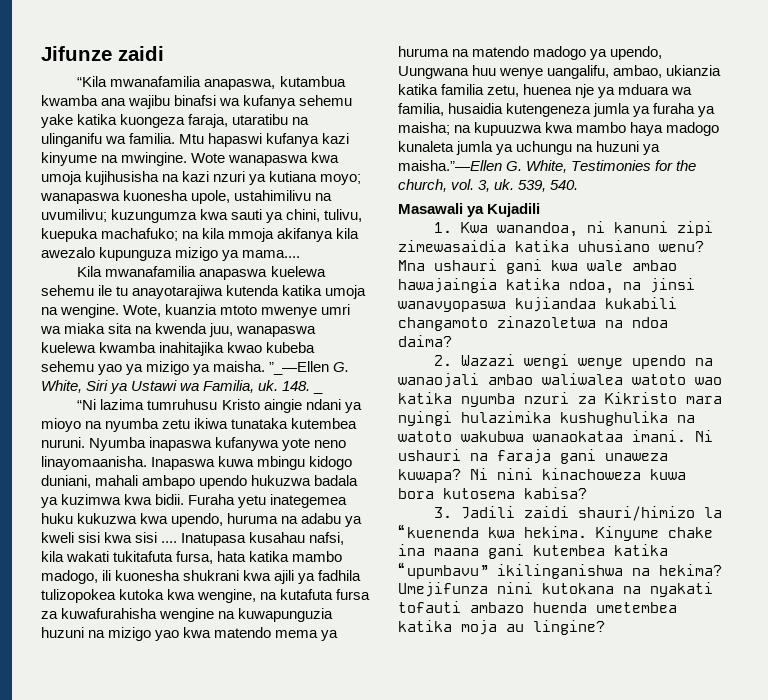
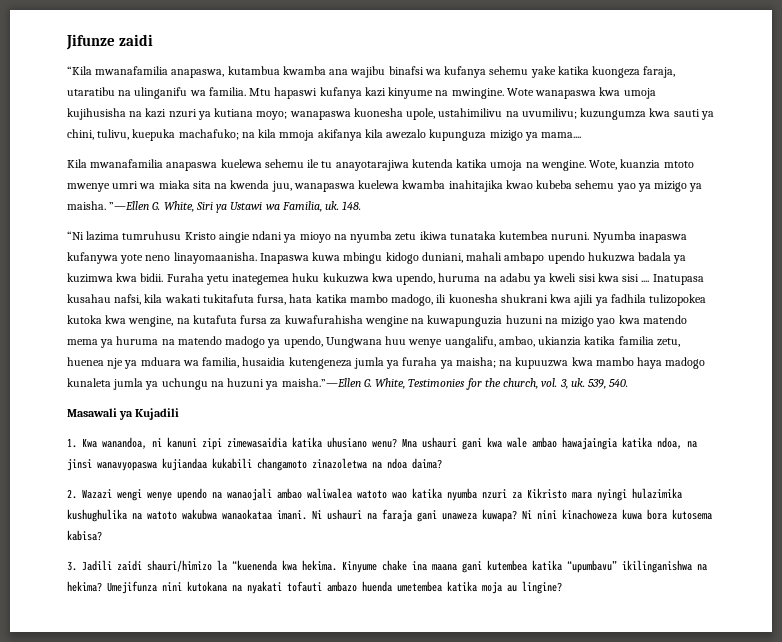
[269,361,330,375] ”_—Ellen -> [109,201,150,210] ”—Ellen
[313,391,324,394] _ -> (362, 205) none

